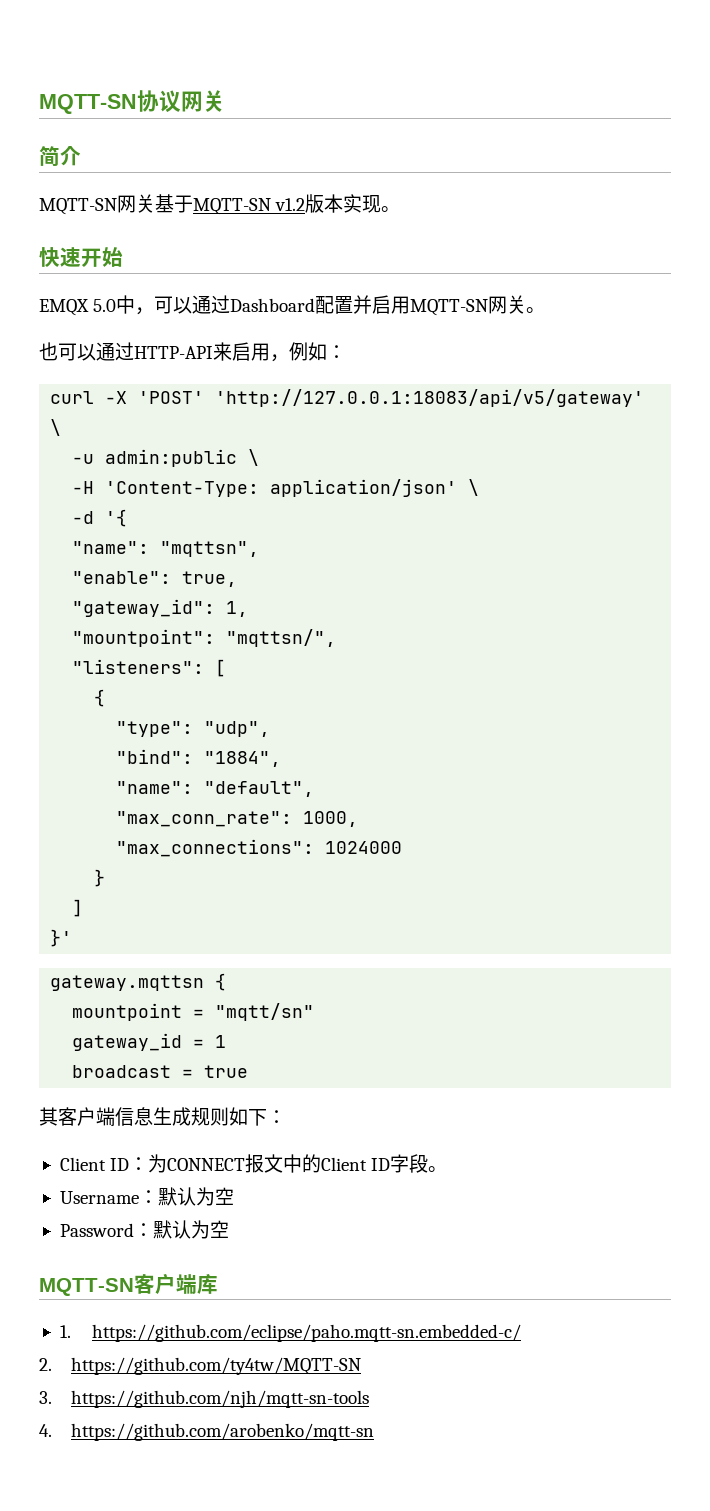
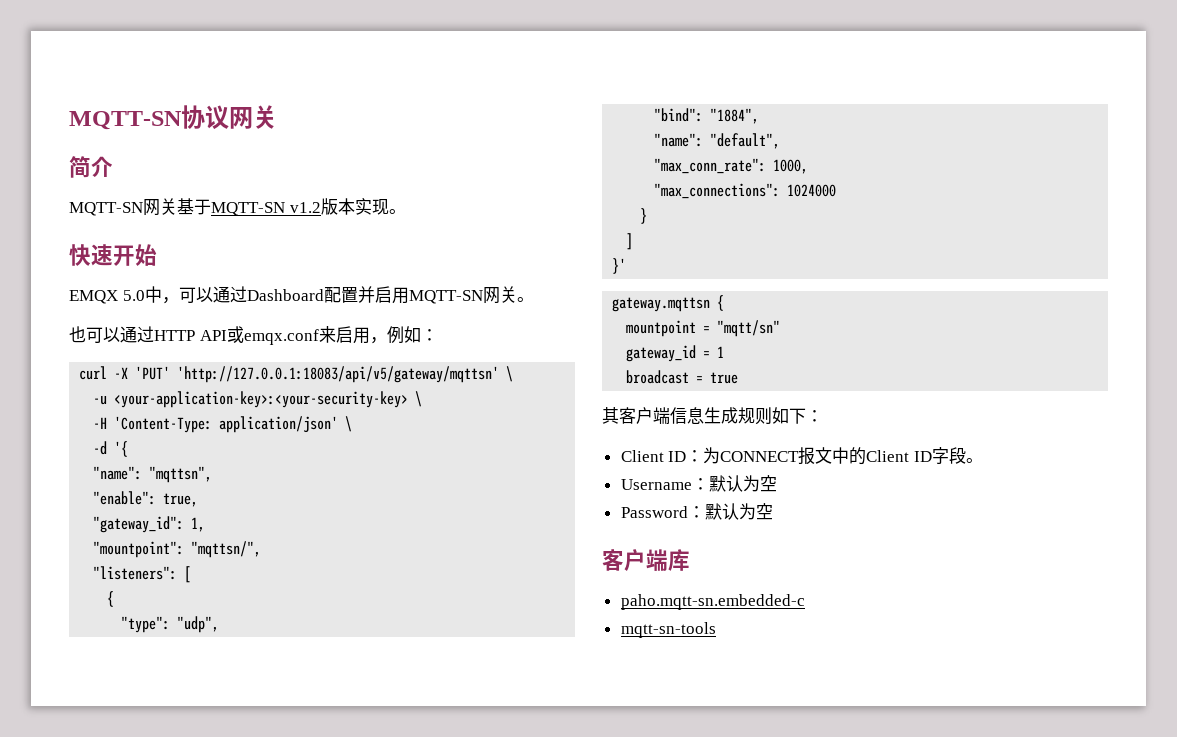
[134,346,213,359] HTTP-API -> [154,326,319,345] HTTP API或emqx.conf
[138,389,645,407] 'POST' 'http://127.0.0.1:18083/api/v5/gateway' -> [135,366,500,383] 'PUT' 'http://127.0.0.1:18083/api/v5/gateway/mqttsn'
[105,449,238,467] admin:public -> [114,391,409,408] <your-application-key>:<your-security-key>
[39,1278,134,1296] MQTT-SN -> (773, 511) none
[59,1324,521,1342] [39,1357,361,1375] [39,1390,369,1408] [39,1423,374,1441] 1. https://github.com/eclipse/paho.mqtt-sn.embedded-c/ // 2. https://github.com/ty4tw/MQTT-SN // 3. https://github.com/njh/mqtt-sn-tools // 4. https://github.com/arobenko/mqtt-sn -> [620,594,805,610] [620,622,716,638] paho.mqtt-sn.embedded-c // mqtt-sn-tools

